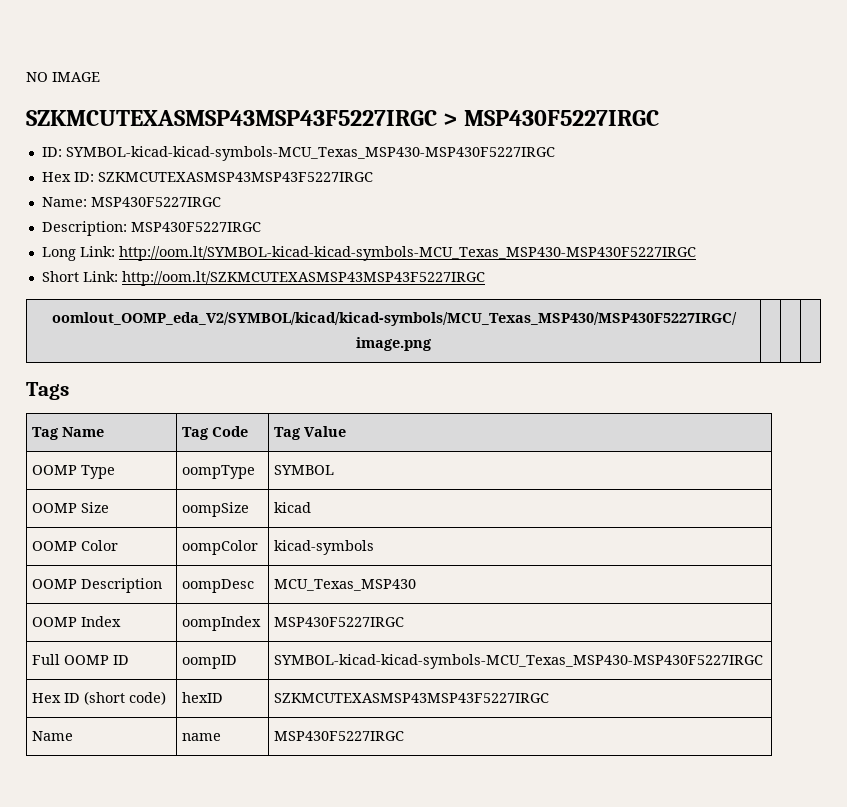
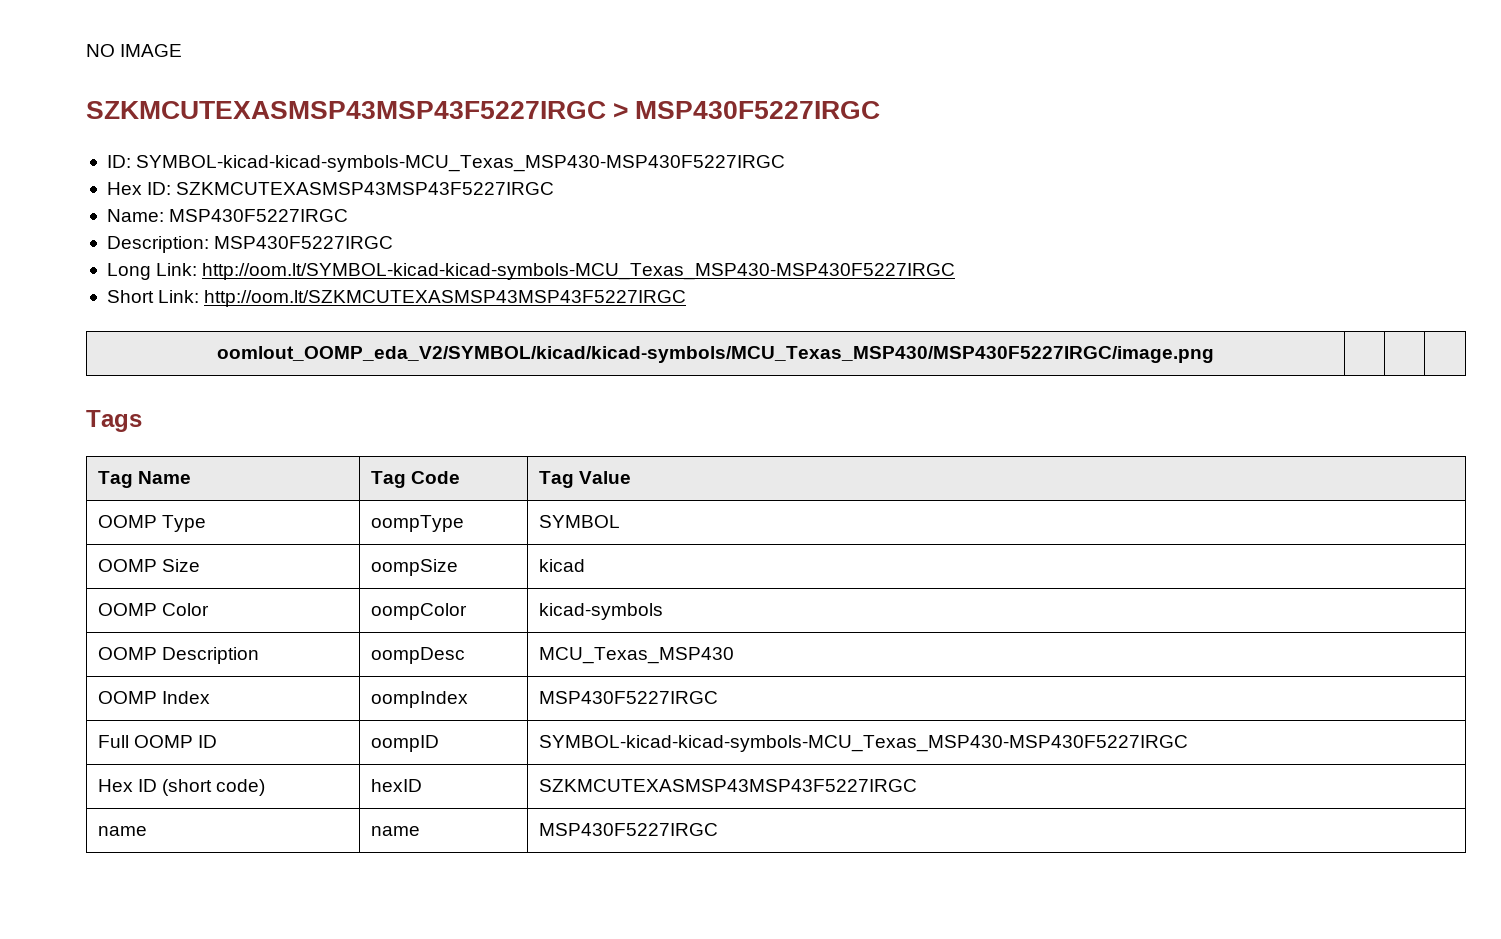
[32,731,74,741] Name -> [97,826,147,836] name

